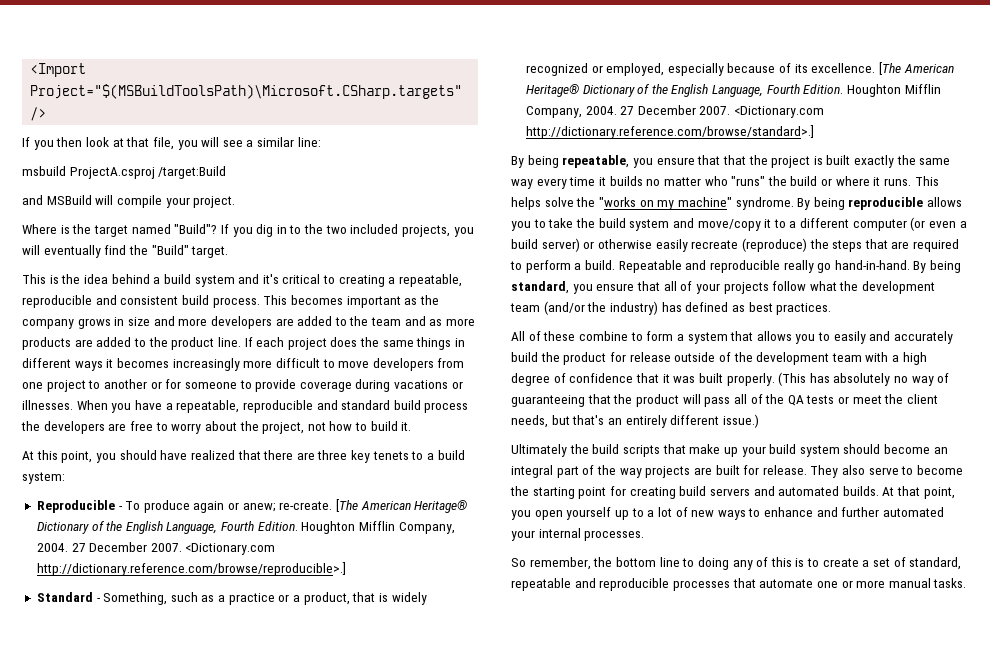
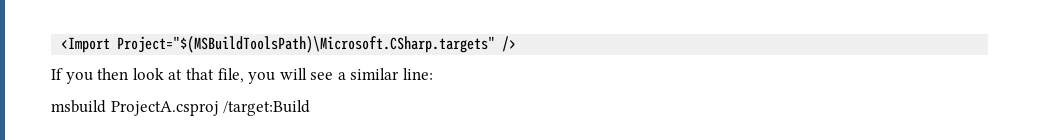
[22,195,236,208] [22,224,474,237] [22,245,229,258] [22,274,463,287] [22,295,439,308] [22,316,476,329] [22,337,466,350] [22,358,465,371] [22,379,463,392] [22,400,469,413] [21,421,412,434] [22,450,465,463] [22,472,65,484] [36,499,468,513] [36,521,455,534] [36,542,276,555] [36,562,346,576] [36,592,427,605] [525,62,954,76] [525,84,941,97] [525,105,825,118] [525,125,814,139] [511,155,951,168] [511,176,939,189] [511,197,963,210] [511,217,967,231] [511,238,960,252] [510,260,962,273] [511,281,936,294] [510,301,832,315] [511,331,954,344] [511,352,927,365] [511,372,950,386] [511,394,939,407] [511,414,759,428] [511,444,948,457] [511,465,964,478] [510,486,955,499] [511,507,945,520] [511,528,645,541] [511,557,962,570] [511,578,967,591] // and MSBuild will compile your project. // Where is the target named "Build"? If you dig in to the two included projects, you will eventually find the "Build" target. // This is the idea behind a build system and it's critical to creating a repeatable, reproducible and consistent build process. This becomes important as the company grows in size and more developers are added to the team and as more products are added to the product line. If each project does the same things in different ways it becomes increasingly more difficult to move developers from one project to another or for someone to provide coverage during vacations or illnesses. When you have a repeatable, reproducible and standard build process the developers are free to worry about the project, not how to build it. // At this point, you should have realized that there are three key tenets to a build system: // Reproducible - To produce again or anew; re-create. [The American Heritage® Dictionary of the English Language, Fourth Edition. Houghton Mifflin Company, 2004. 27 December 2007. <Dictionary.com http://dictionary.reference.com/browse/reproducible>.] // Standard - Something, such as a practice or a product, that is widely recognized or employed, especially because of its excellence. [The American Heritage® Dictionary of the English Language, Fourth Edition. Houghton Mifflin Company, 2004. 27 December 2007. <Dictionary.com http://dictionary.reference.com/browse/standard>.] // By being repeatable, you ensure that that the project is built exactly the same way every time it builds no matter who "runs" the build or where it runs. This helps solve the "works on my machine" syndrome. By being reproducible allows you to take the build system and move/copy it to a different computer (or even a build server) or otherwise easily recreate (reproduce) the steps that are required to perform a build. Repeatable and reproducible really go hand-in-hand. By being standard, you ensure that all of your projects follow what the development team (and/or the industry) has defined as best practices. // All of these combine to form a system that allows you to easily and accurately build the product for release outside of the development team with a high degree of confidence that it was built properly. (This has absolutely no way of guaranteeing that the product will pass all of the QA tests or meet the client needs, but that's an entirely different issue.) // Ultimately the build scripts that make up your build system should become an integral part of the way projects are built for release. They also serve to become the starting point for creating build servers and automated builds. At that point, you open yourself up to a lot of new ways to enhance and further automated your internal processes. // So remember, the bottom line to doing any of this is to create a set of standard, repeatable and reproducible processes that automate one or more manual tasks. -> (311, 108) none

